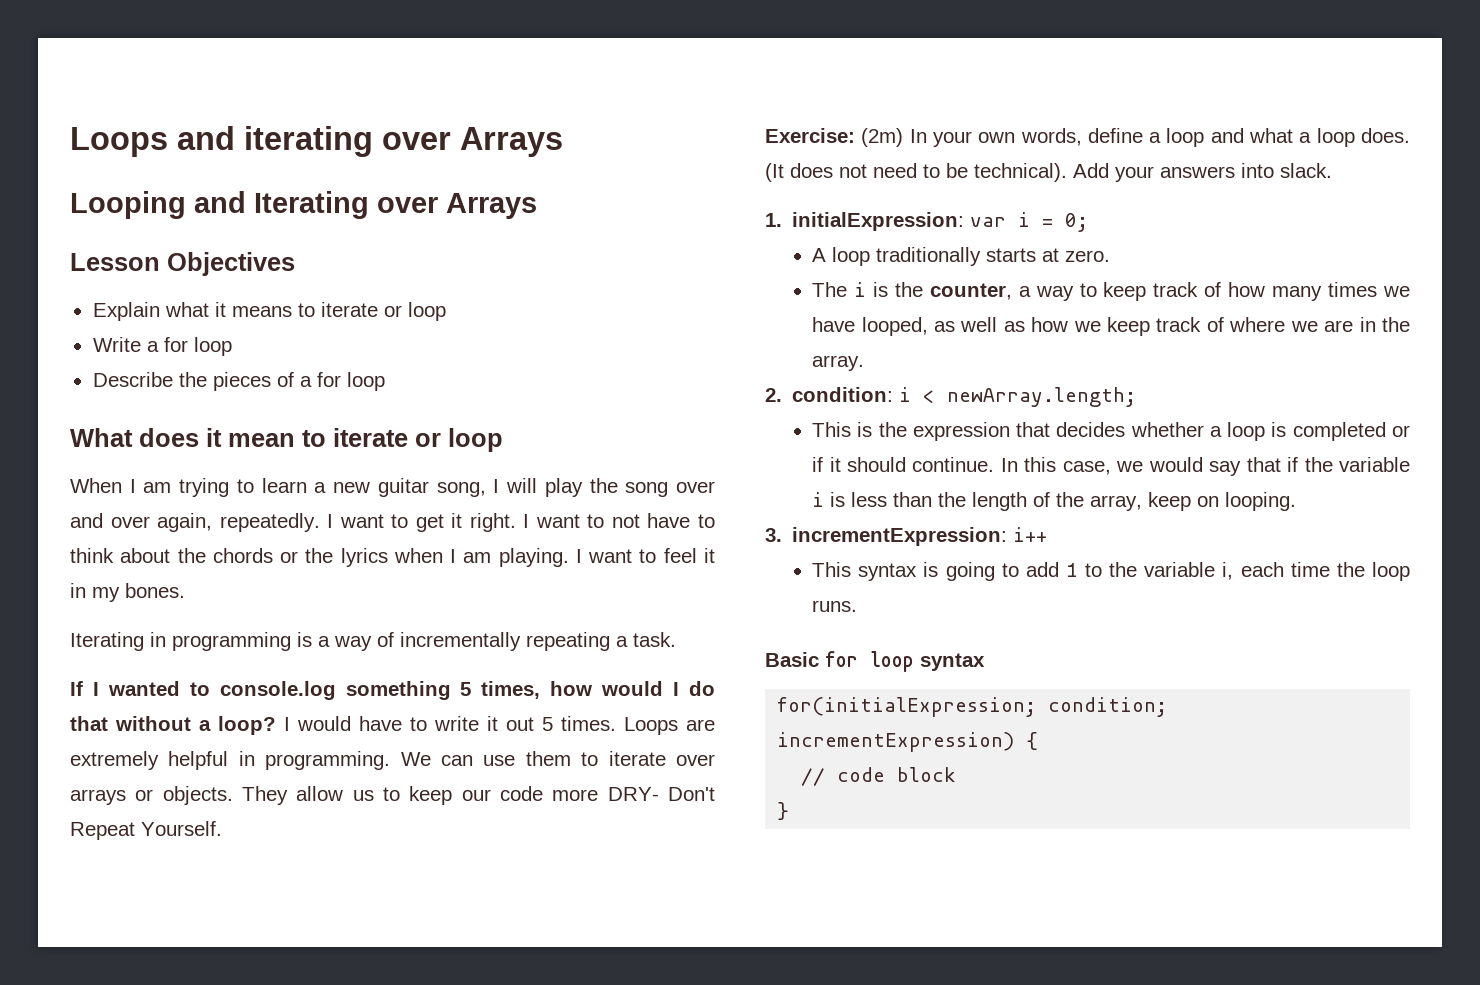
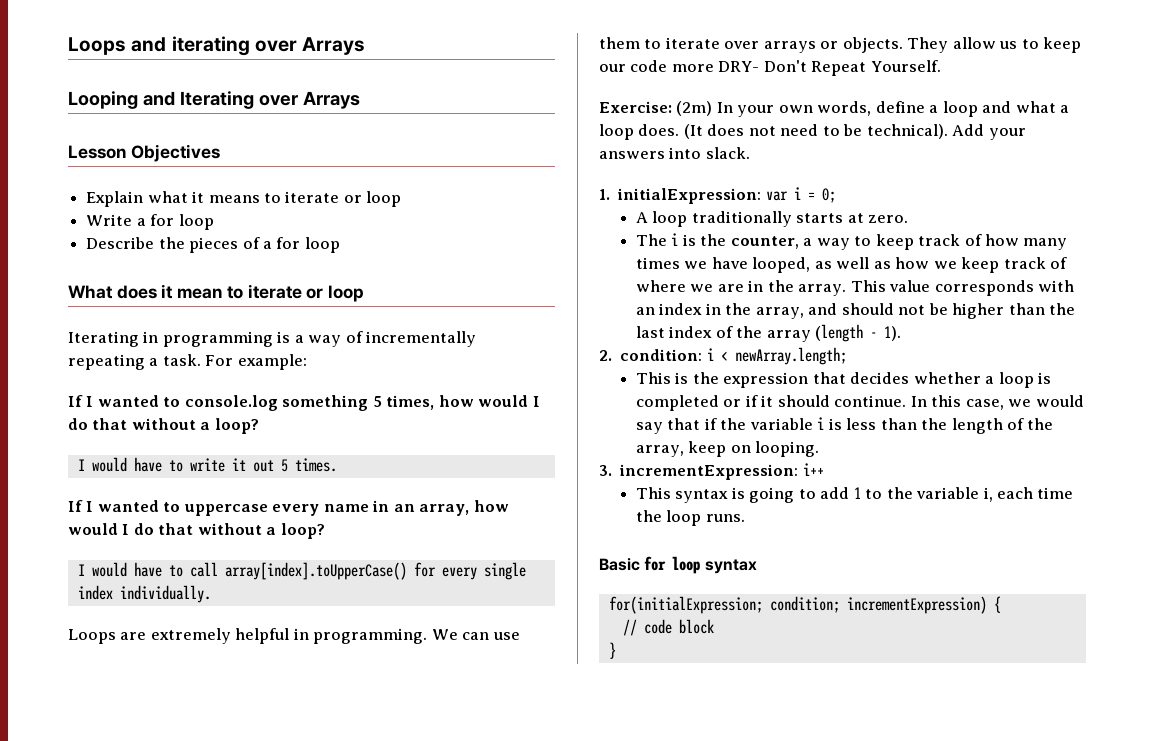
[70,478,715,497] [70,513,716,532] [70,548,715,567] [70,583,185,602] // When I am trying to learn a new guitar song, I will play the song over and over again, repeatedly. I want to get it right. I want to not have to think about the chords or the lyrics when I am playing. I want to feel it in my bones. -> (365, 293) none
(676, 639) none -> [205,354,307,370] For example:
(276, 725) none -> (259, 426) //
(616, 723) none -> [68,500,509,516] [68,523,325,539] [77,562,526,580] [77,585,211,603] // If I wanted to uppercase every name in an array, how would I do that without a loop? // I would have to call array[index].toUpperCase() for every single index individually. //
(865, 363) none -> [850,280,1075,296] [636,303,1076,319] [636,324,902,342] This value corresponds with an index in the array, and should not be higher than the last index of the array (length - 1).

